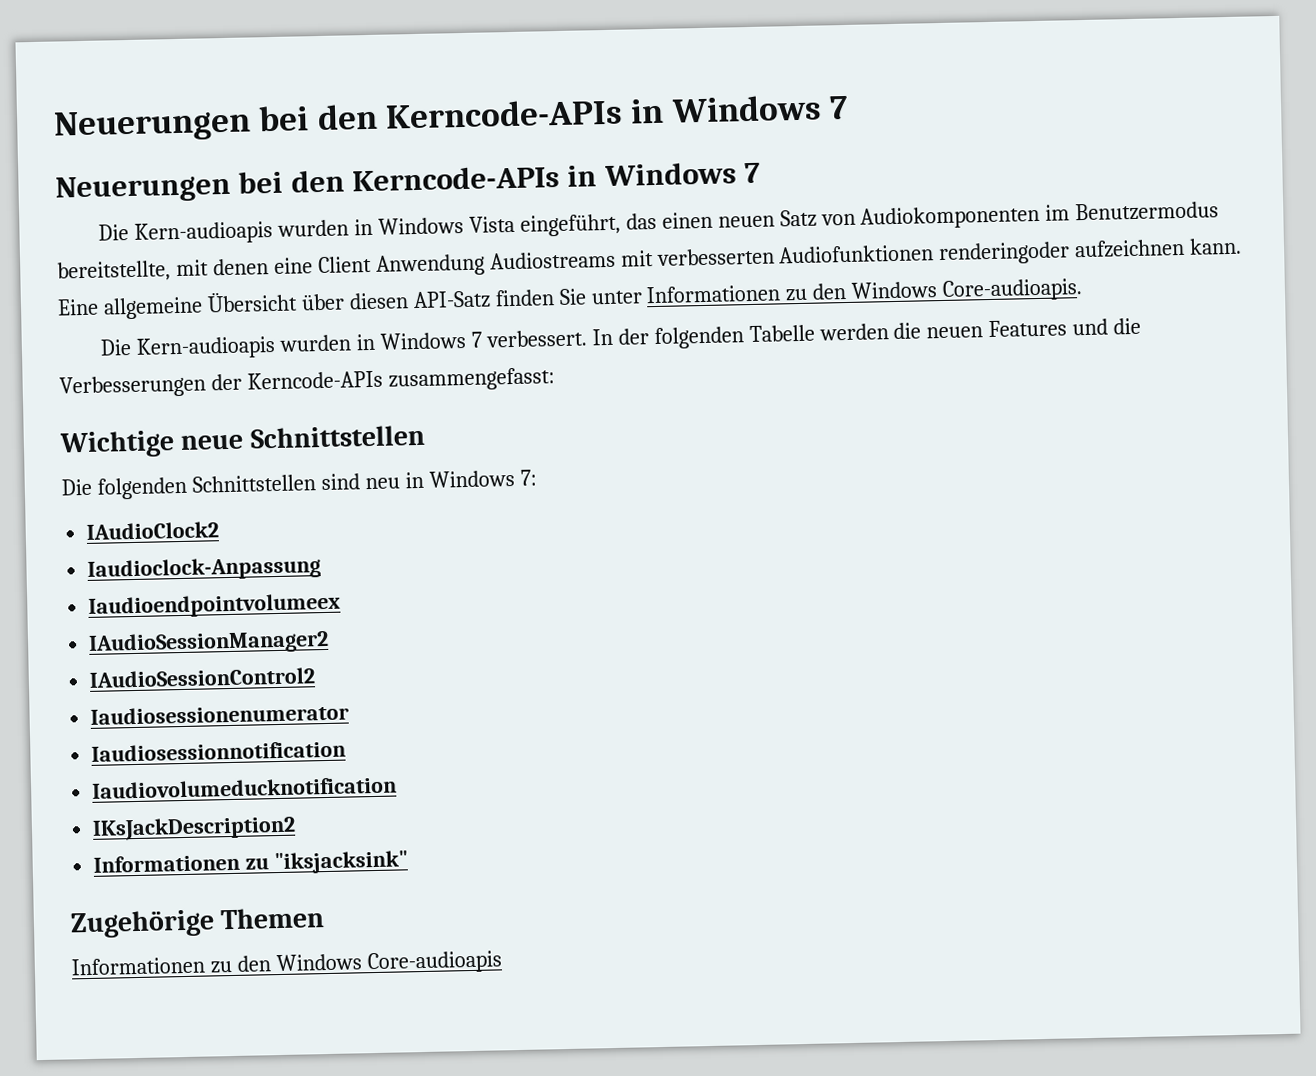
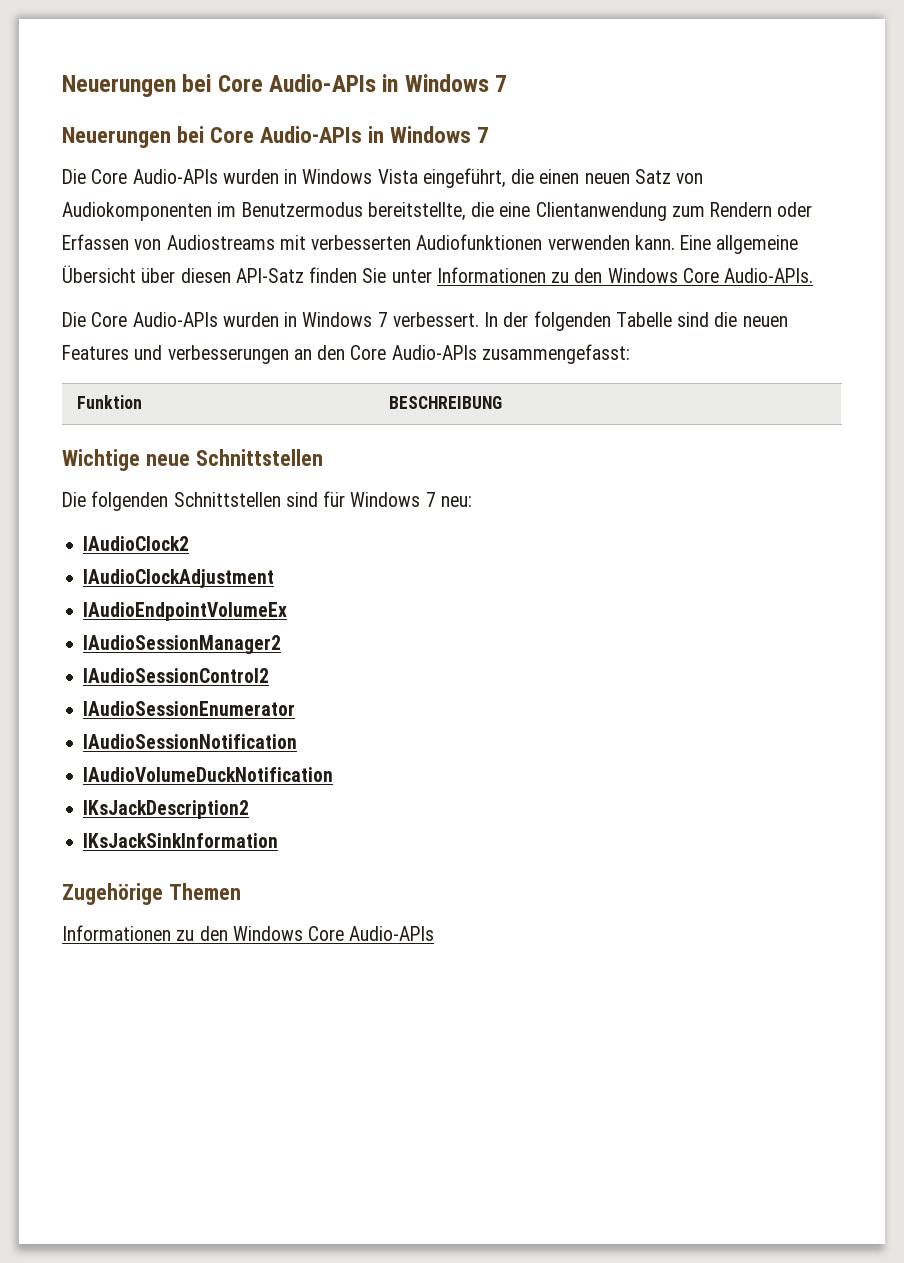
[53,98,623,143] Neuerungen bei den Kerncode-APIs -> [62,74,377,97] Neuerungen bei Core Audio-APIs
[290,164,561,193] den Kerncode-APIs -> [210,126,363,143] Core Audio-APIs
[134,220,274,245] Kern-audioapis -> [91,169,218,184] Core Audio-APIs
[625,212,657,230] das -> [511,169,535,184] die
[175,253,485,277] mit denen eine Client Anwendung -> [471,202,813,221] [62,234,162,250] die eine Clientanwendung zum Rendern oder Erfassen von
[938,238,1186,266] renderingoder aufzeichnen -> [547,235,630,250] verwenden
[942,278,1084,302] [100,335,277,360] Core-audioapis. // Die Kern-audioapis -> [682,268,814,283] [62,312,218,327] Core Audio-APIs. // Die Core Audio-APIs
[818,323,889,341] werden -> [677,312,710,327] sind
[1113,317,1142,335] [59,370,383,399] die Verbesserungen der Kerncode-APIs -> [167,345,477,364] verbesserungen an den Core Audio-APIs
(555, 379) none -> [77,395,143,409] [389,396,503,409] // Funktion | BESCHREIBUNG
[364,469,537,490] neu in Windows 7: -> [323,491,472,507] für Windows 7 neu:
[87,556,322,582] [88,592,342,619] Iaudioclock-Anpassung // Iaudioendpointvolumeex -> [83,569,275,588] [83,602,288,621] IAudioClockAdjustment // IAudioEndpointVolumeEx
[90,703,350,725] [91,740,347,762] [92,776,398,799] [92,815,297,841] [93,850,409,875] Iaudiosessionenumerator // Iaudiosessionnotification // Iaudiovolumeducknotification // IKsJackDescription2 // Informationen zu "iksjacksink" -> [83,701,296,716] [83,734,298,749] [83,767,334,782] [83,800,250,819] [83,833,279,848] IAudioSessionEnumerator // IAudioSessionNotification // IAudioVolumeDuckNotification // IKsJackDescription2 // IKsJackSinkInformation
[366,950,503,975] Core-audioapis -> [308,926,435,941] Core Audio-APIs

